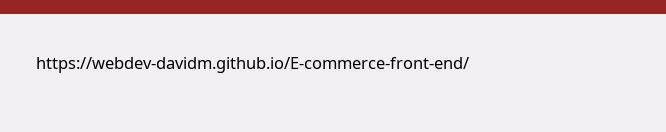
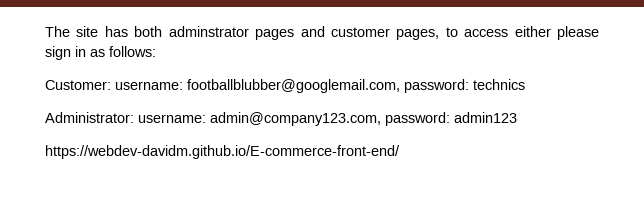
(36, 65) none -> [45,26,600,40] [45,46,156,60] [45,79,525,93] [45,112,517,126] The site has both adminstrator pages and customer pages, to access either please sign in as follows: // Customer: username: footballblubber@googlemail.com, password: technics // Administrator: username: admin@company123.com, password: admin123 //

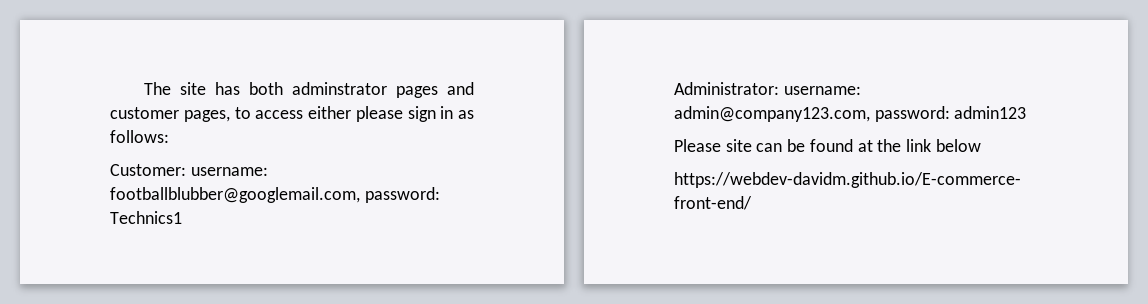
[473,79,525,90] technics -> [110,211,182,224] Technics1
(517, 117) none -> [674,139,981,152] // Please site can be found at the link below

